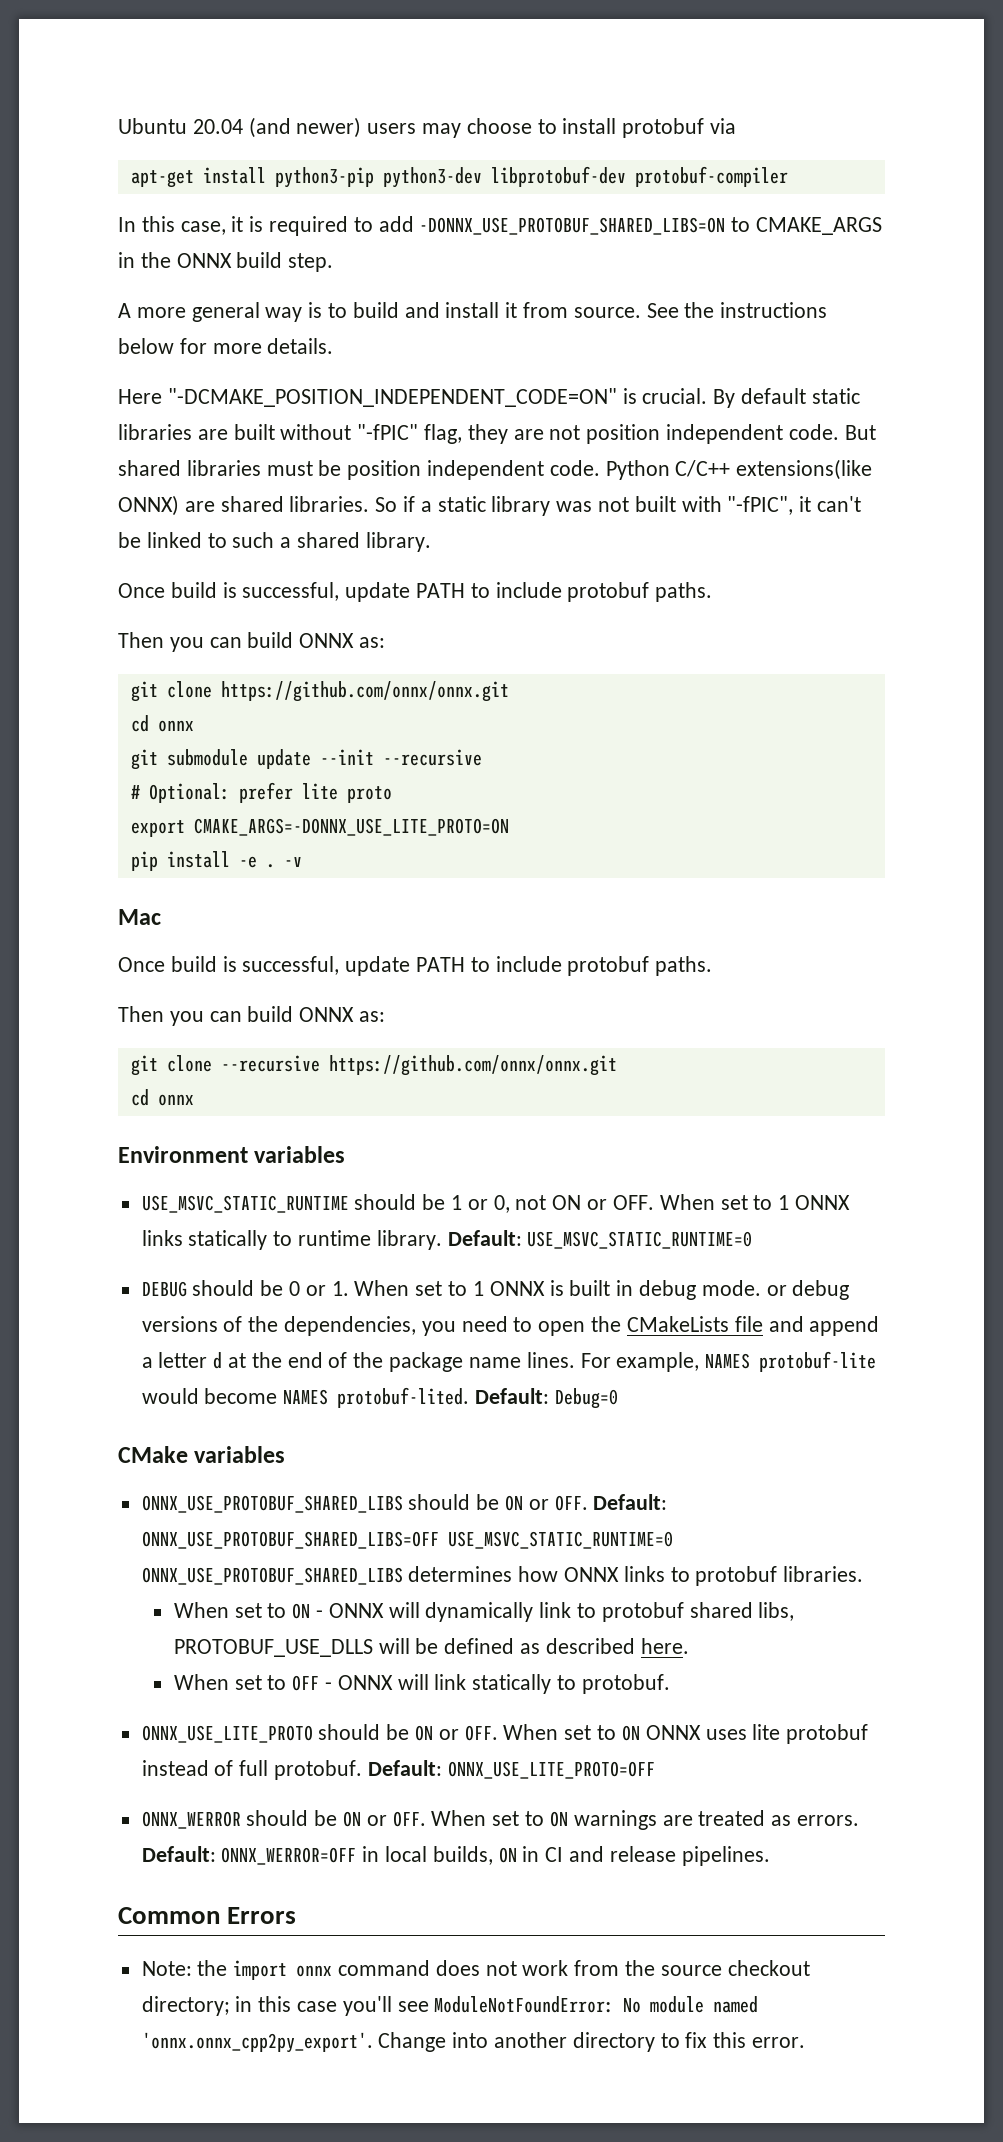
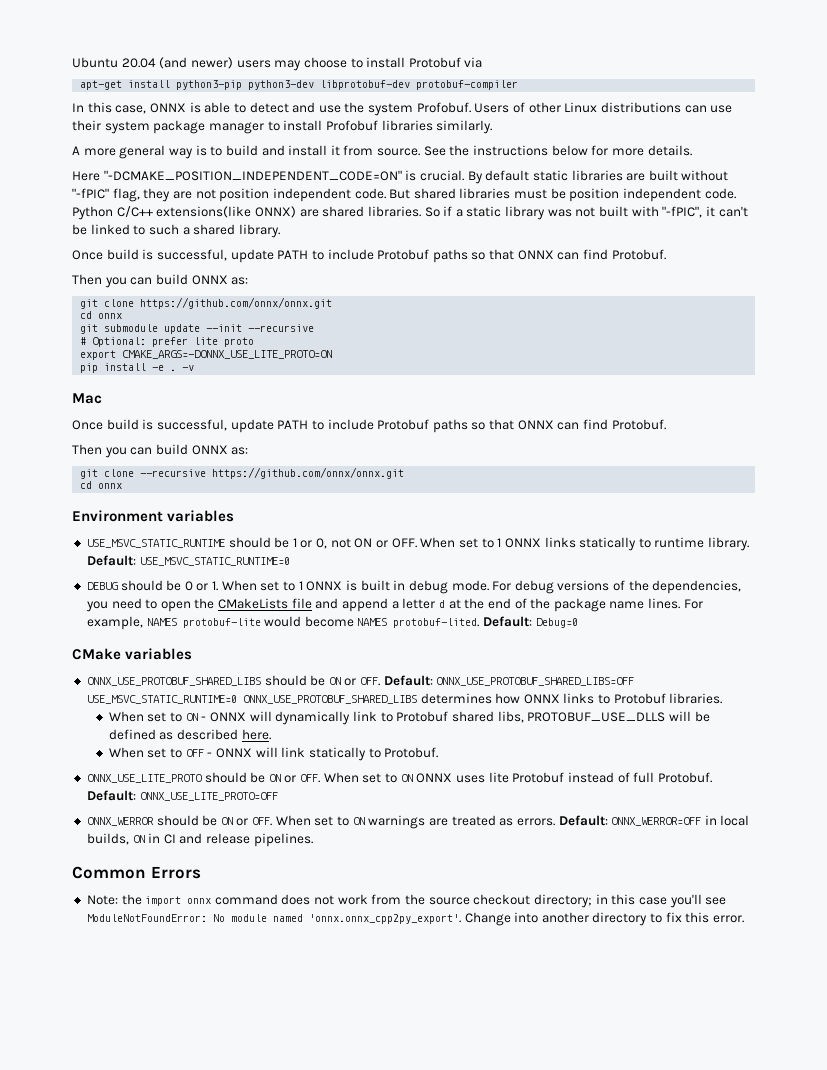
[622,118,705,138] protobuf -> [408,57,461,68] Protobuf
[231,216,883,236] [118,252,334,272] it is required to add -DONNX_USE_PROTOBUF_SHARED_LIBS=ON to CMAKE_ARGS in the ONNX build step. -> [149,102,733,116] [72,120,493,134] ONNX is able to detect and use the system Profobuf. Users of other Linux distributions can use their system package manager to install Profobuf libraries similarly.
[567,582,713,602] protobuf paths. -> [377,249,666,263] Protobuf paths so that ONNX can find Protobuf.
[567,956,713,976] protobuf paths. -> [377,419,666,433] Protobuf paths so that ONNX can find Protobuf.
[766,1285,787,1296] or -> [492,581,512,591] For
[695,1566,778,1586] protobuf -> [613,693,666,704] Protobuf
[601,1602,684,1622] protobuf -> [396,711,449,722] Protobuf
[581,1674,670,1694] protobuf. -> [384,747,439,758] Protobuf.
[786,1724,869,1744] protobuf -> [512,772,565,783] Protobuf
[274,1760,363,1780] protobuf. -> [657,772,712,783] Protobuf.

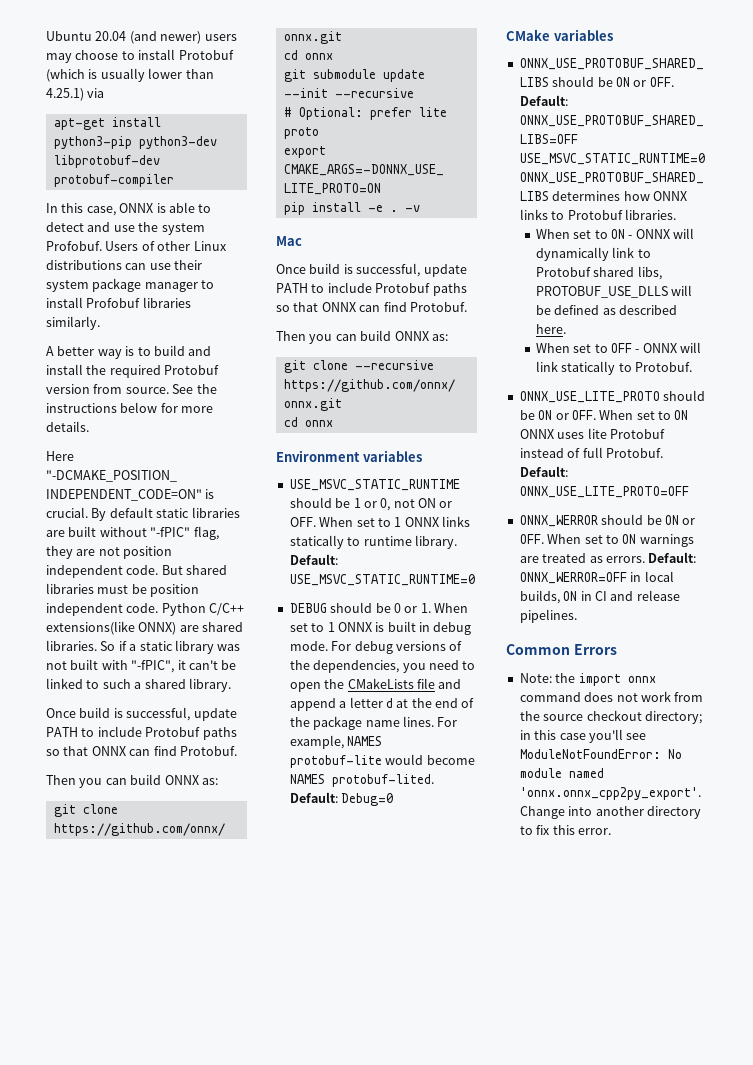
(461, 62) none -> [46,68,214,82] [46,88,84,101] (which is usually lower than 4.25.1)
[83,145,166,159] more general -> [57,346,95,356] better
[330,145,340,156] it -> [86,365,220,378] [46,384,90,394] the required Protobuf version

